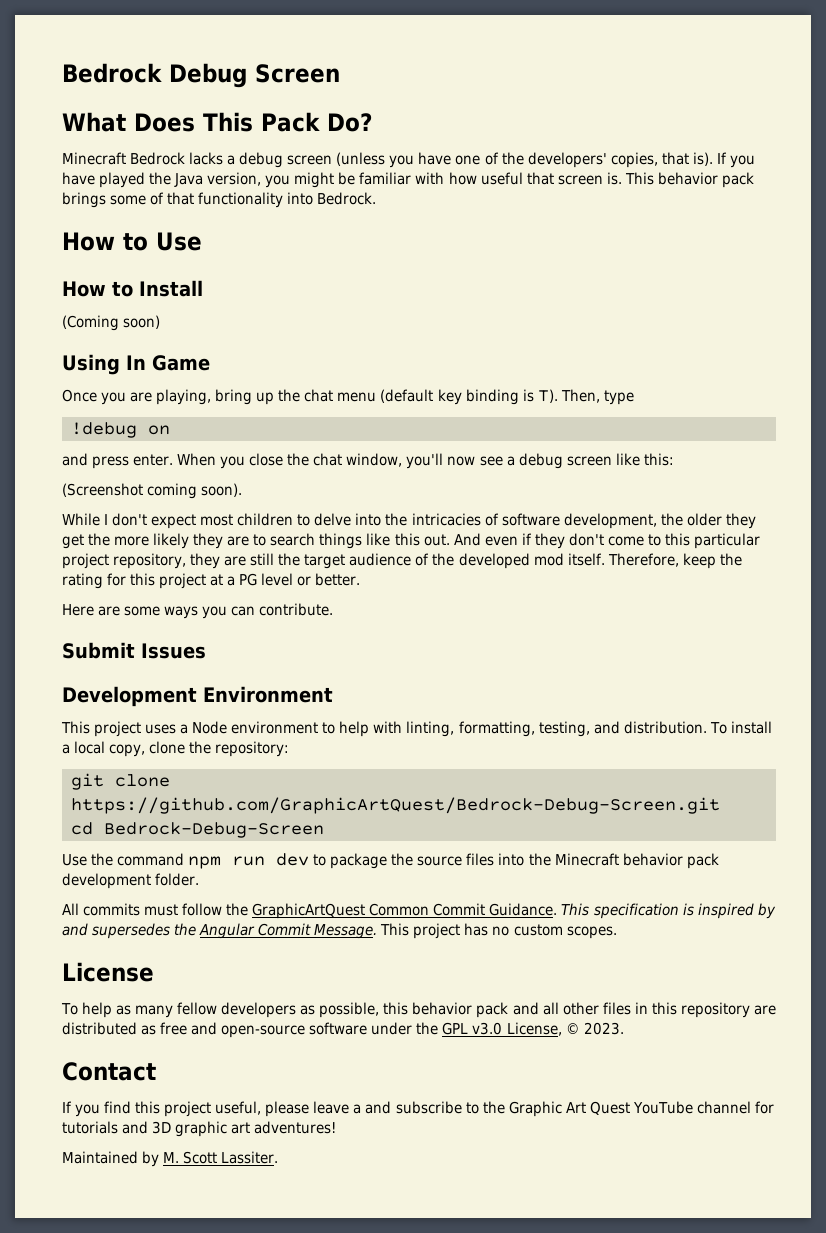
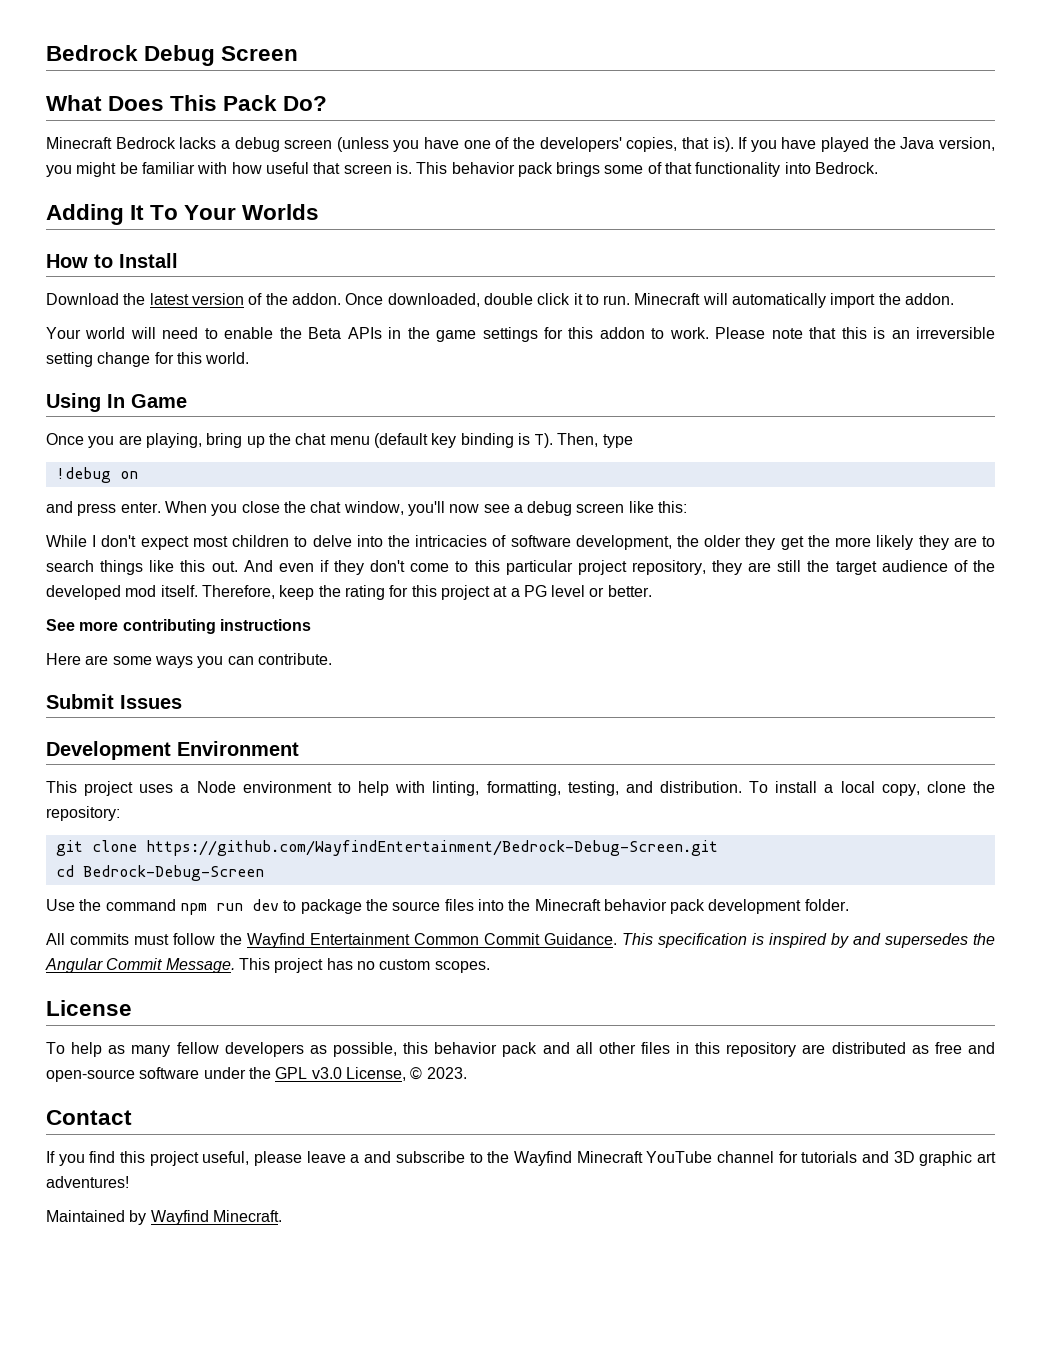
[62,232,202,251] [62,280,203,297] [62,315,161,331] How to Use // How to Install // (Coming soon) -> [46,204,320,225] [46,253,178,268] [46,293,955,308] [46,327,996,342] [46,352,250,367] Adding It To Your Worlds // How to Install // Download the latest version of the addon. Once downloaded, double click it to run. Minecraft will automatically import the addon. // Your world will need to enable the Beta APIs in the game settings for this addon to work. Please note that this is an irreversible setting change for this world.
[62,483,243,499] // (Screenshot coming soon). -> (688, 507) none
(361, 579) none -> [46,619,311,634] // See more contributing instructions
[71,797,720,814] https://github.com/GraphicArtQuest/Bedrock-Debug-Screen.git -> [145,840,718,856] https://github.com/WayfindEntertainment/Bedrock-Debug-Screen.git
[252,903,366,919] GraphicArtQuest -> [247,933,410,948] Wayfind Entertainment
[508,1101,630,1117] Graphic Art Quest -> [513,1151,643,1166] Wayfind Minecraft
[163,1151,279,1164] M. Scott Lassiter. -> [150,1210,282,1225] Wayfind Minecraft.

